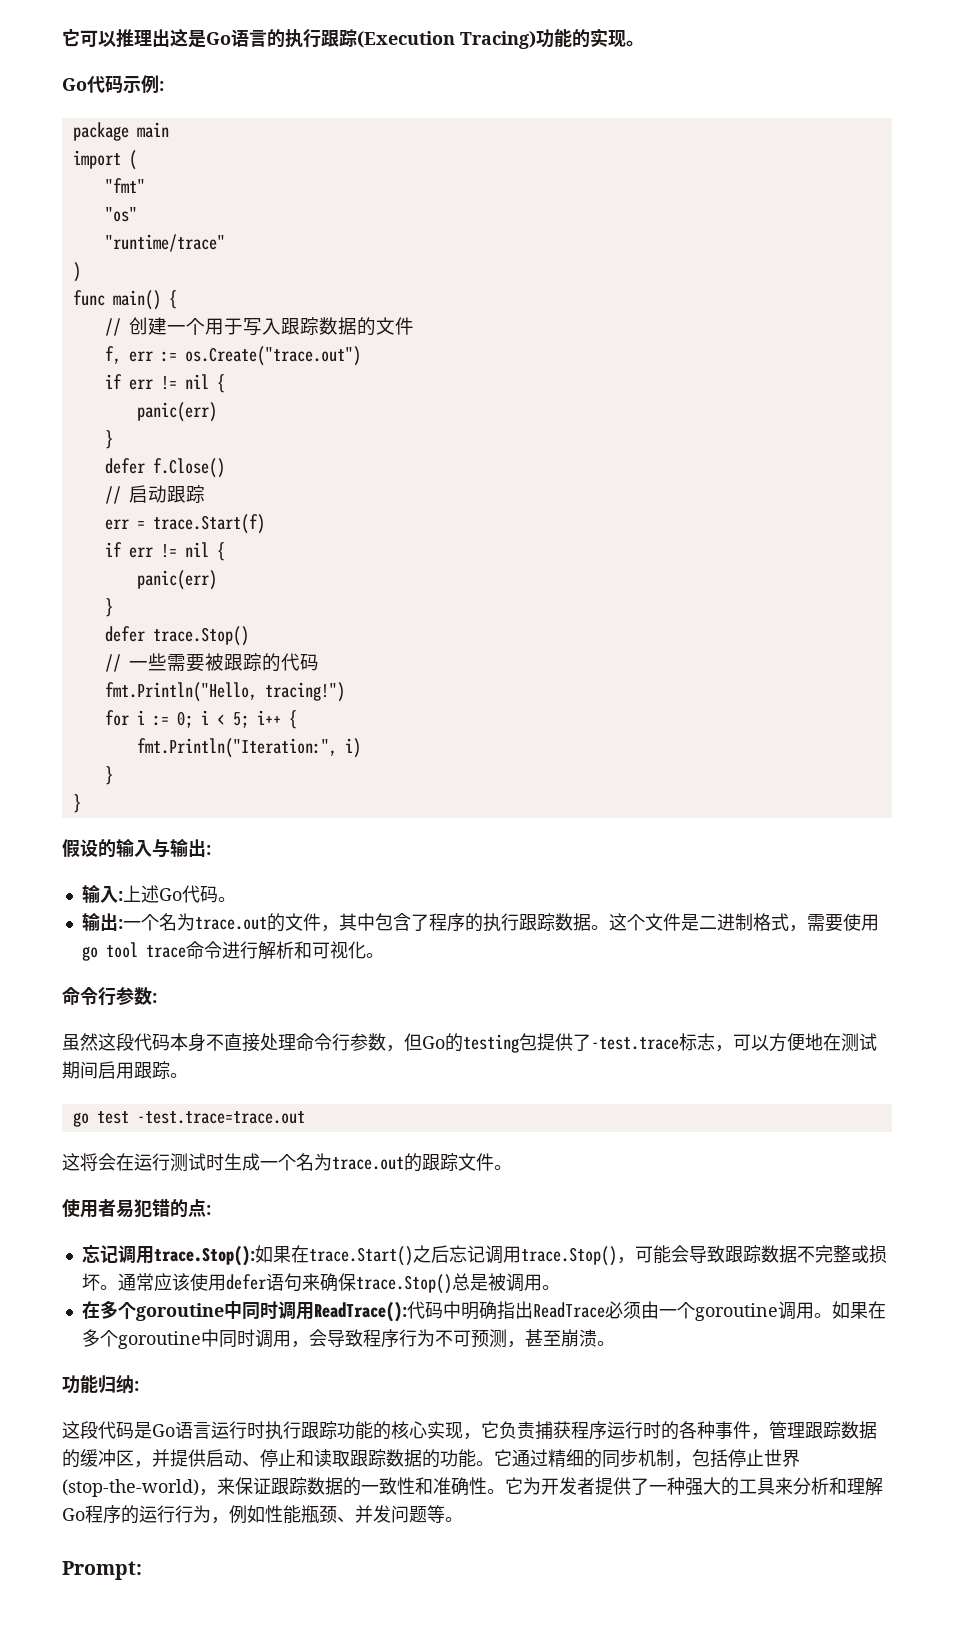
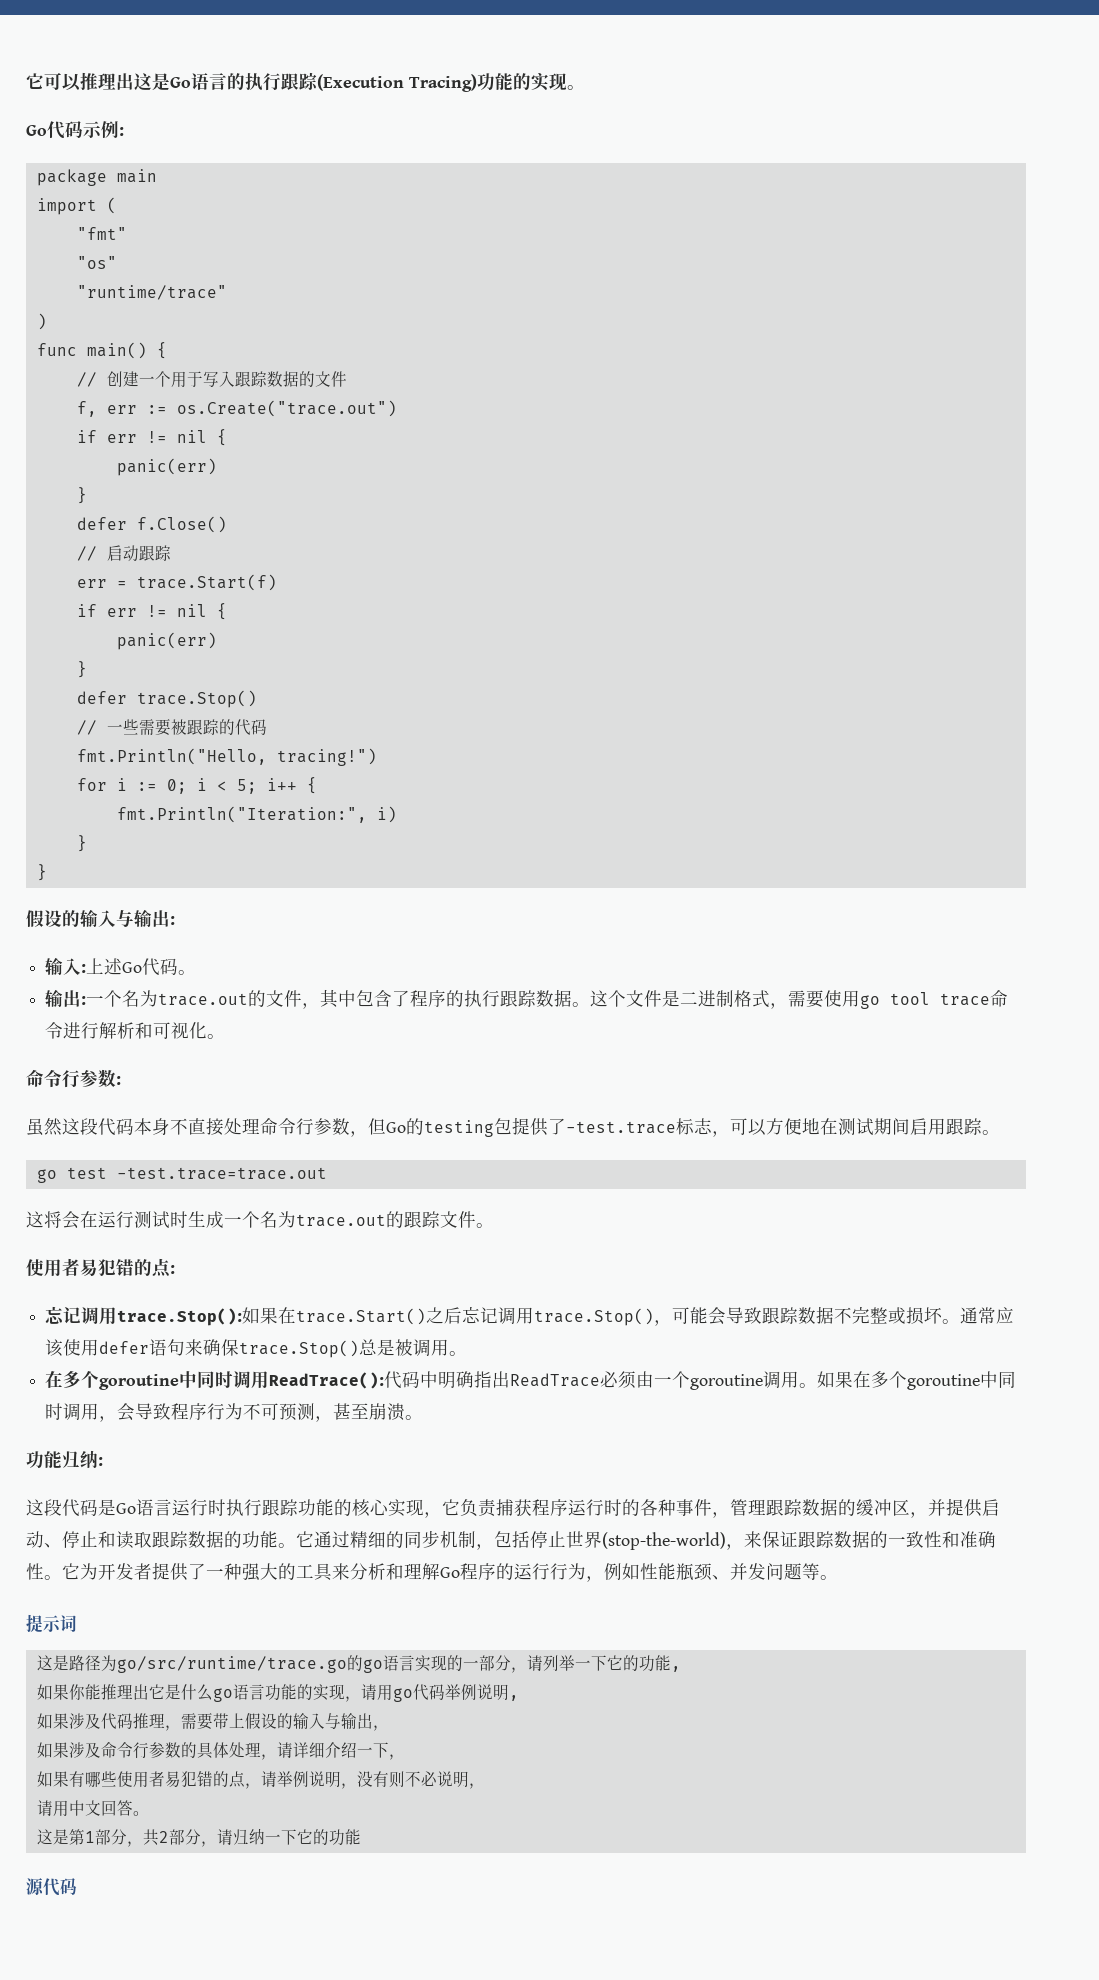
[62,1561,142,1580] Prompt: -> [26,1614,77,1633] [36,1655,681,1673] [36,1684,519,1702] [36,1713,389,1731] [36,1742,405,1760] [36,1771,485,1789] [36,1800,149,1817] [36,1828,361,1847] [26,1878,77,1896] 提示词 // 这是路径为go/src/runtime/trace.go的go语言实现的一部分，请列举一下它的功能, // 如果你能推理出它是什么go语言功能的实现，请用go代码举例说明, // 如果涉及代码推理，需要带上假设的输入与输出， // 如果涉及命令行参数的具体处理，请详细介绍一下， // 如果有哪些使用者易犯错的点，请举例说明，没有则不必说明， // 请用中文回答。 // 这是第1部分，共2部分，请归纳一下它的功能 // 源代码

